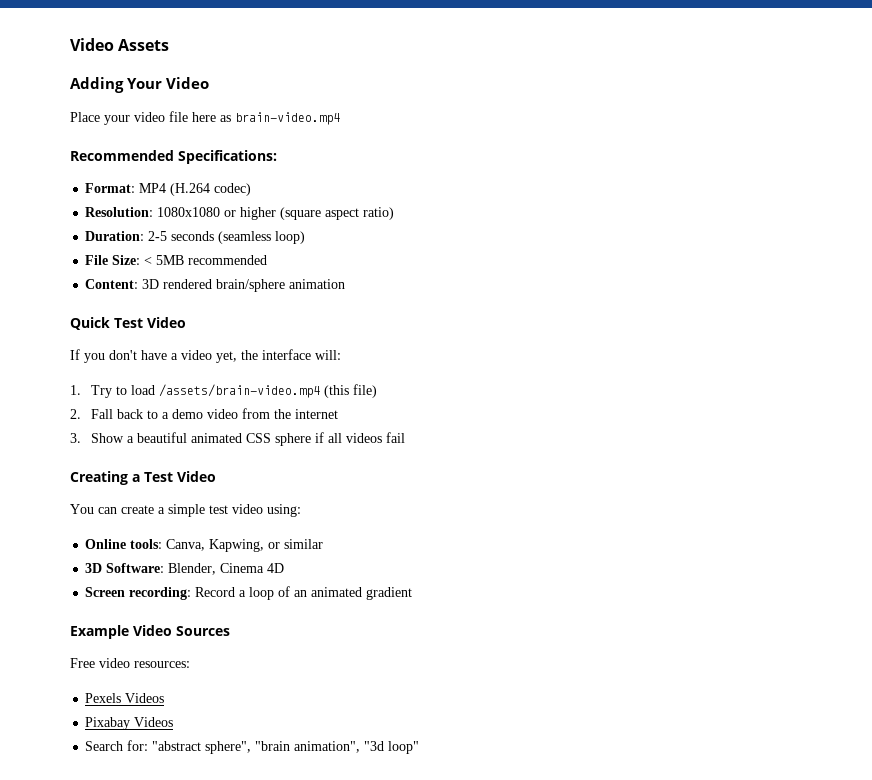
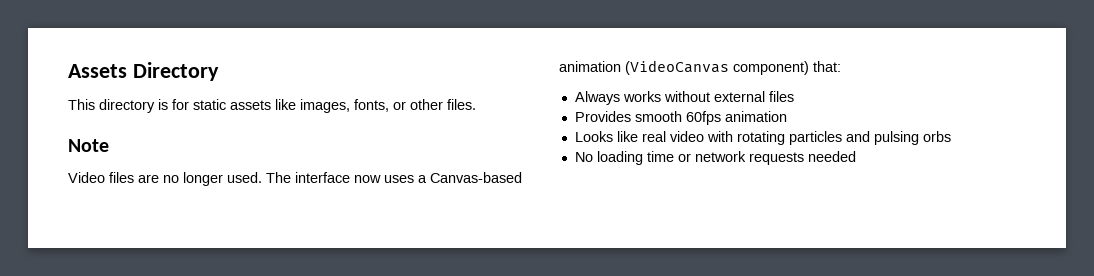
[70,38,170,51] [70,77,210,93] [70,111,340,125] [70,150,277,164] [85,183,252,196] [85,207,395,220] [85,231,306,244] [85,255,268,265] [85,279,346,292] [70,317,186,330] [70,349,341,363] [70,384,378,398] [70,408,339,419] [70,432,406,446] [70,471,216,485] [70,504,301,517] [85,539,324,552] [85,563,285,575] [85,586,413,600] [70,625,230,639] [70,658,190,668] [85,693,165,703] [85,717,174,730] [85,740,420,754] Video Assets // Adding Your Video // Place your video file here as brain-video.mp4 // Recommended Specifications: // Format: MP4 (H.264 codec) // Resolution: 1080x1080 or higher (square aspect ratio) // Duration: 2-5 seconds (seamless loop) // File Size: < 5MB recommended // Content: 3D rendered brain/sphere animation // Quick Test Video // If you don't have a video yet, the interface will: // 1. Try to load /assets/brain-video.mp4 (this file) // 2. Fall back to a demo video from the internet // 3. Show a beautiful animated CSS sphere if all videos fail // Creating a Test Video // You can create a simple test video using: // Online tools: Canva, Kapwing, or similar // 3D Software: Blender, Cinema 4D // Screen recording: Record a loop of an animated gradient // Example Video Sources // Free video resources: // Pexels Videos // Pixabay Videos // Search for: "abstract sphere", "brain animation", "3d loop" -> [68,62,219,81] [68,99,476,113] [68,139,109,152] [68,172,522,186] [559,60,841,75] [574,91,794,105] [574,111,787,125] [574,131,951,145] [574,151,856,165] Assets Directory // This directory is for static assets like images, fonts, or other files. // Note // Video files are no longer used. The interface now uses a Canvas-based animation (VideoCanvas component) that: // Always works without external files // Provides smooth 60fps animation // Looks like real video with rotating particles and pulsing orbs // No loading time or network requests needed

